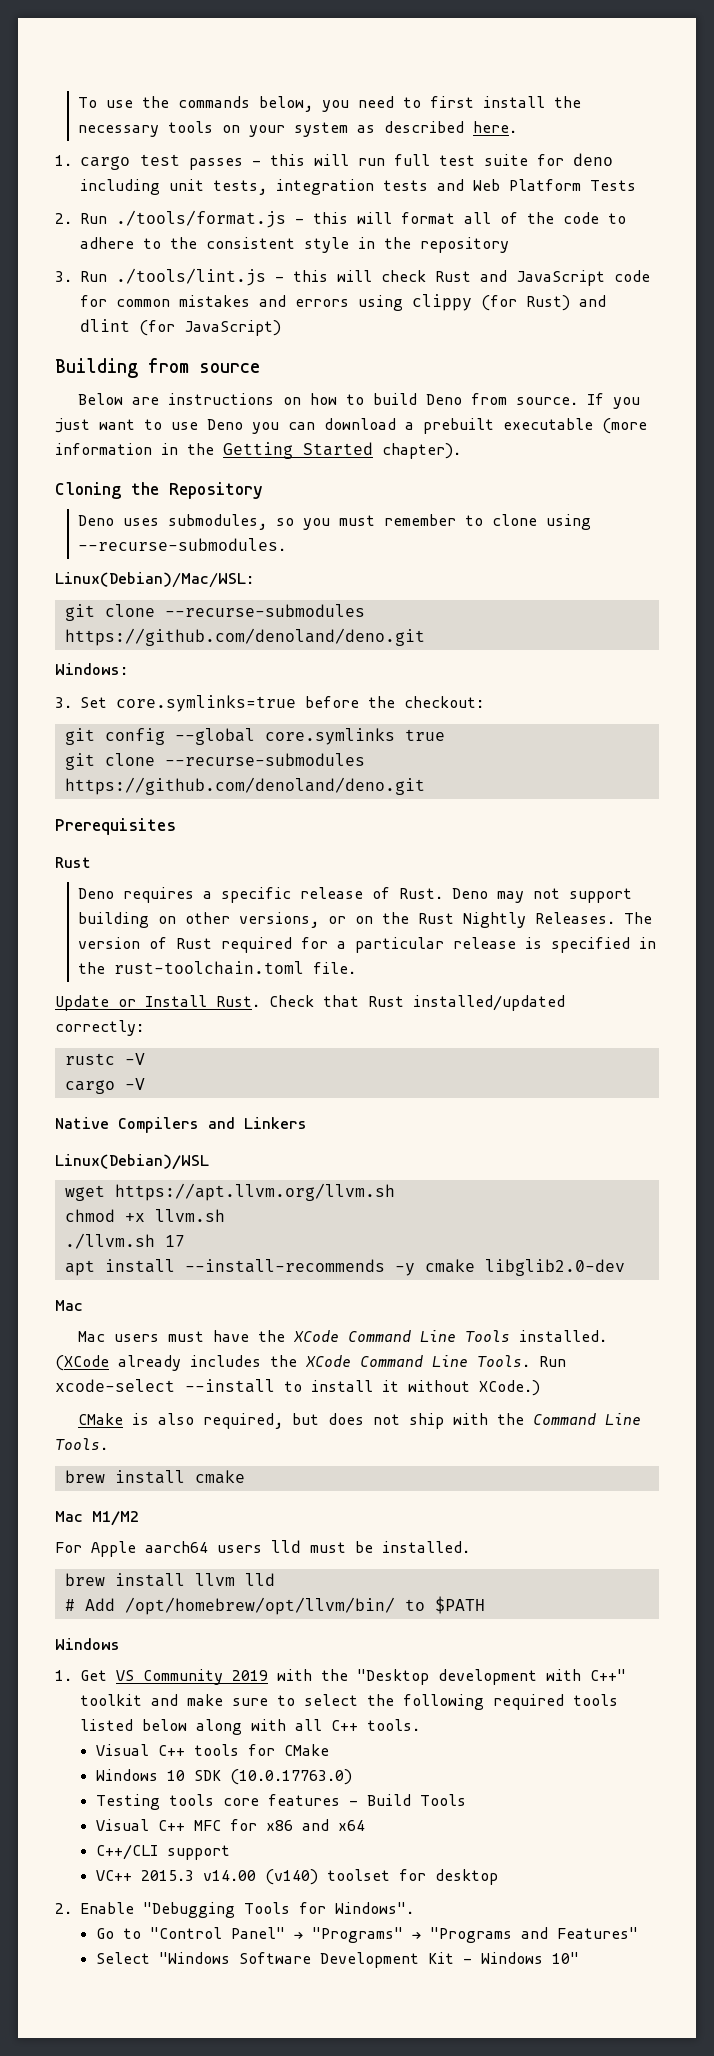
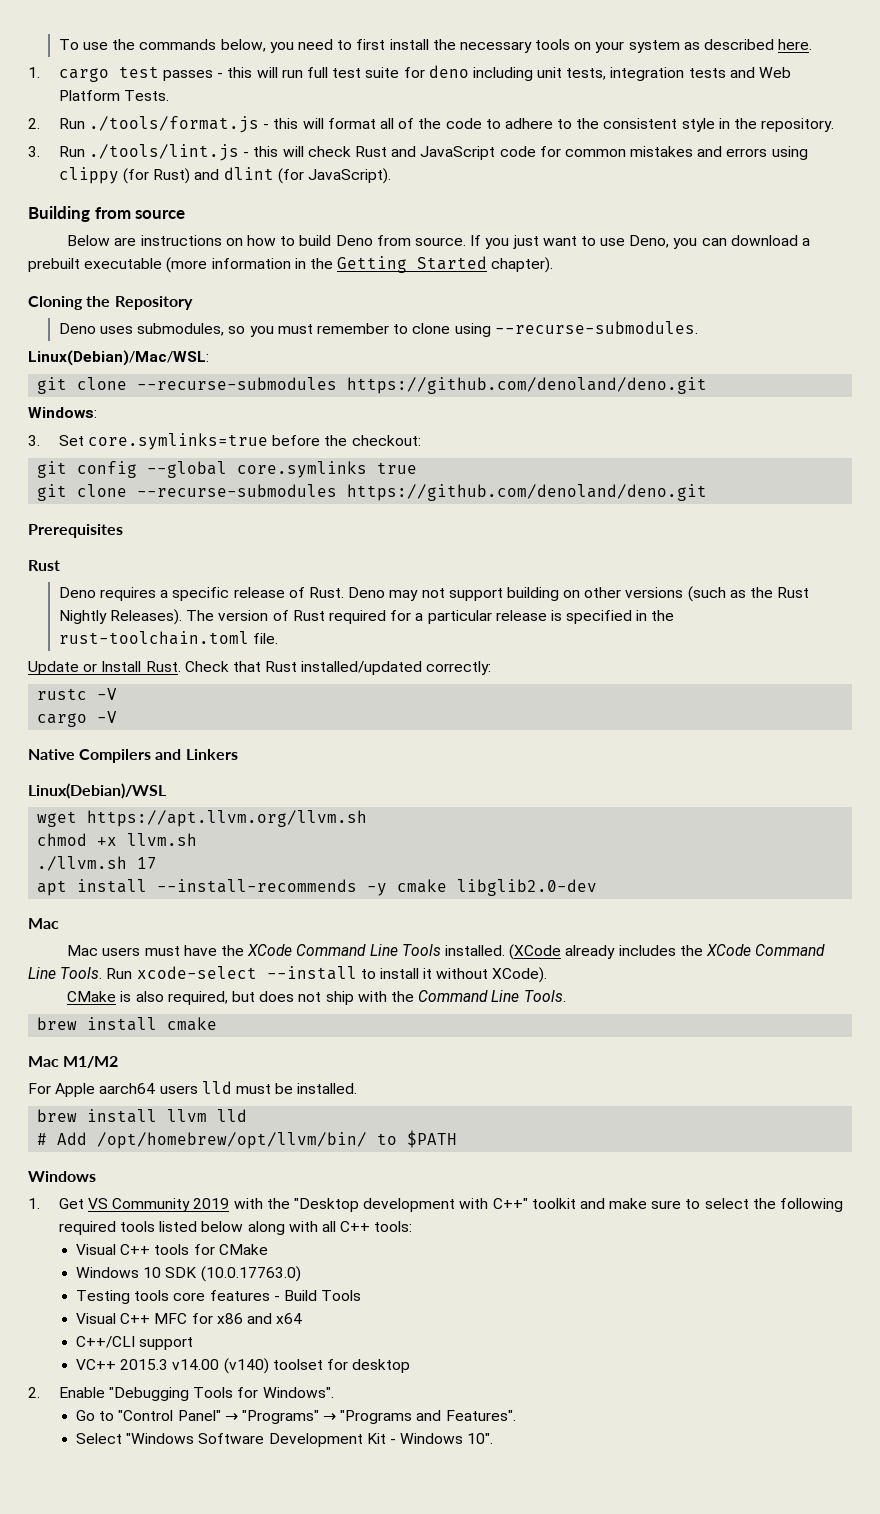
[590,180,636,191] Tests -> [124,90,170,101] Tests.
[420,237,509,253] repository -> [761,118,835,132] repository.
[184,320,281,336] JavaScript) -> [308,168,392,184] JavaScript).
[207,419,243,430] Deno -> [629,235,670,248] Deno,
[239,912,374,928] versions, or on -> [625,586,746,602] versions (such as
[535,912,616,924] Releases. -> [110,609,183,625] Releases).
[479,1380,540,1396] XCode.) -> [492,967,548,983] XCode).
[367,1719,420,1731] tools. -> [374,1221,413,1232] tools:
[556,1927,638,1939] Features" -> [445,1410,516,1421] Features".
[551,1952,579,1964] 10" -> [467,1433,494,1444] 10".

